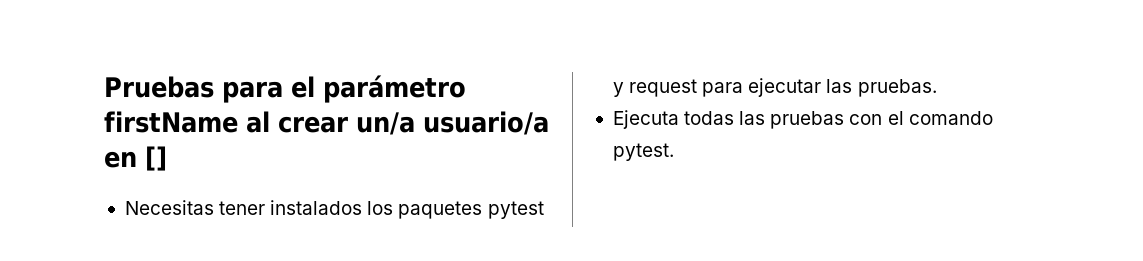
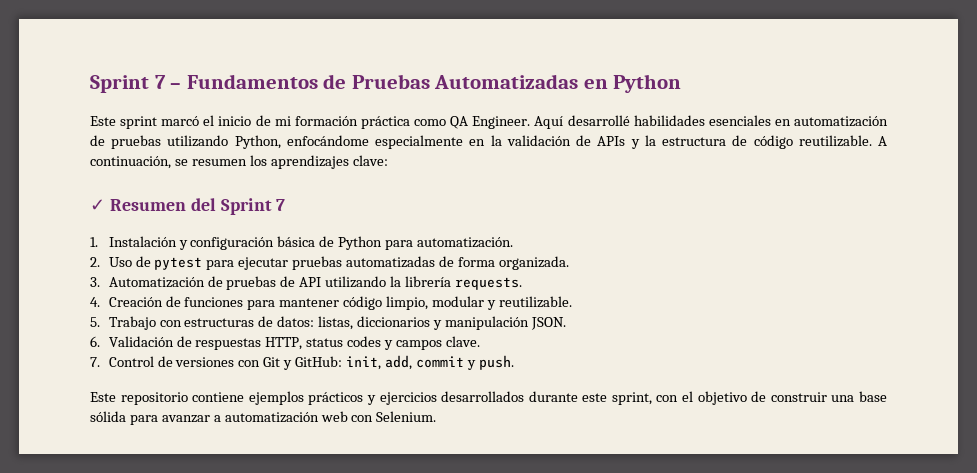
[104,75,466,103] [104,111,549,135] [104,146,167,171] [124,200,544,219] [612,78,937,97] [612,110,993,129] [612,143,674,161] Pruebas para el parámetro firstName al crear un/a usuario/a en [] // Necesitas tener instalados los paquetes pytest y request para ejecutar las pruebas. // Ejecuta todas las pruebas con el comando pytest. -> [90,74,682,93] [90,115,888,129] [90,135,888,149] [90,155,388,169] [90,198,286,215] [90,236,514,250] [90,256,569,270] [90,276,522,290] [90,296,572,310] [90,316,566,330] [90,336,480,350] [90,355,514,370] [90,391,888,405] [90,411,437,425] Sprint 7 – Fundamentos de Pruebas Automatizadas en Python // Este sprint marcó el inicio de mi formación práctica como QA Engineer. Aquí desarrollé habilidades esenciales en automatización de pruebas utilizando Python, enfocándome especialmente en la validación de APIs y la estructura de código reutilizable. A continuación, se resumen los aprendizajes clave: // ✓ Resumen del Sprint 7 // 1. Instalación y configuración básica de Python para automatización. // 2. Uso de pytest para ejecutar pruebas automatizadas de forma organizada. // 3. Automatización de pruebas de API utilizando la librería requests. // 4. Creación de funciones para mantener código limpio, modular y reutilizable. // 5. Trabajo con estructuras de datos: listas, diccionarios y manipulación JSON. // 6. Validación de respuestas HTTP, status codes y campos clave. // 7. Control de versiones con Git y GitHub: init, add, commit y push. // Este repositorio contiene ejemplos prácticos y ejercicios desarrollados durante este sprint, con el objetivo de construir una base sólida para avanzar a automatización web con Selenium.

